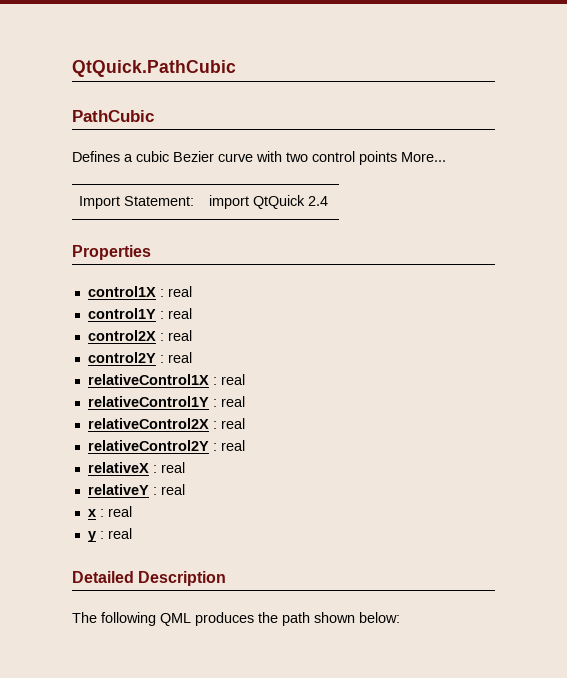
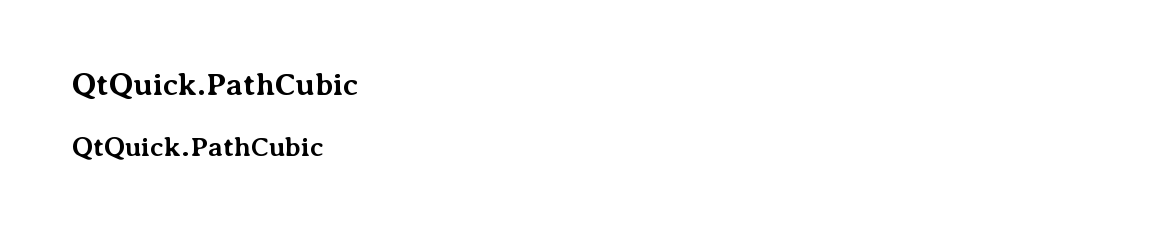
[72,110,154,122] [72,151,446,165] [78,196,194,209] [208,195,328,209] [72,245,151,260] [87,286,192,297] [87,308,192,319] [87,330,192,341] [87,352,192,363] [87,374,245,385] [87,396,245,407] [87,418,245,429] [87,440,245,451] [87,462,185,473] [87,484,185,495] [87,506,132,517] [87,528,132,542] [72,571,227,586] [72,612,400,626] PathCubic // Defines a cubic Bezier curve with two control points More... // Import Statement: | import QtQuick 2.4 // Properties // control1X : real // control1Y : real // control2X : real // control2Y : real // relativeControl1X : real // relativeControl1Y : real // relativeControl2X : real // relativeControl2Y : real // relativeX : real // relativeY : real // x : real // y : real // Detailed Description // The following QML produces the path shown below: -> [72,137,324,160] QtQuick.PathCubic

